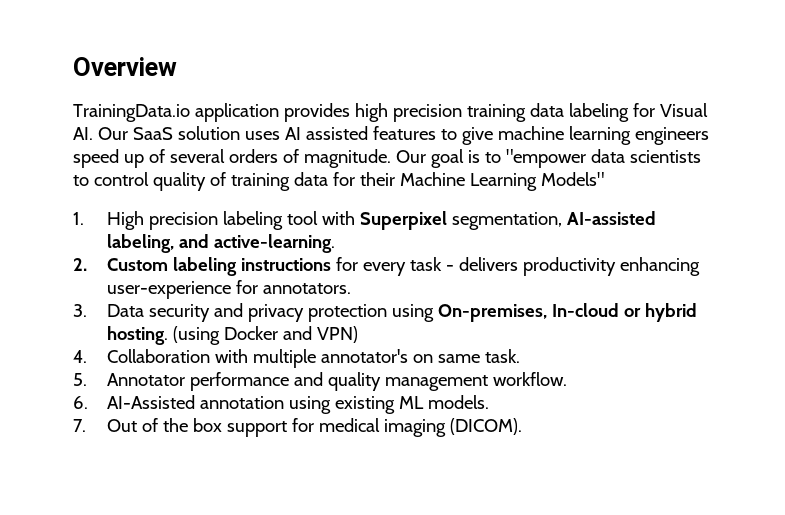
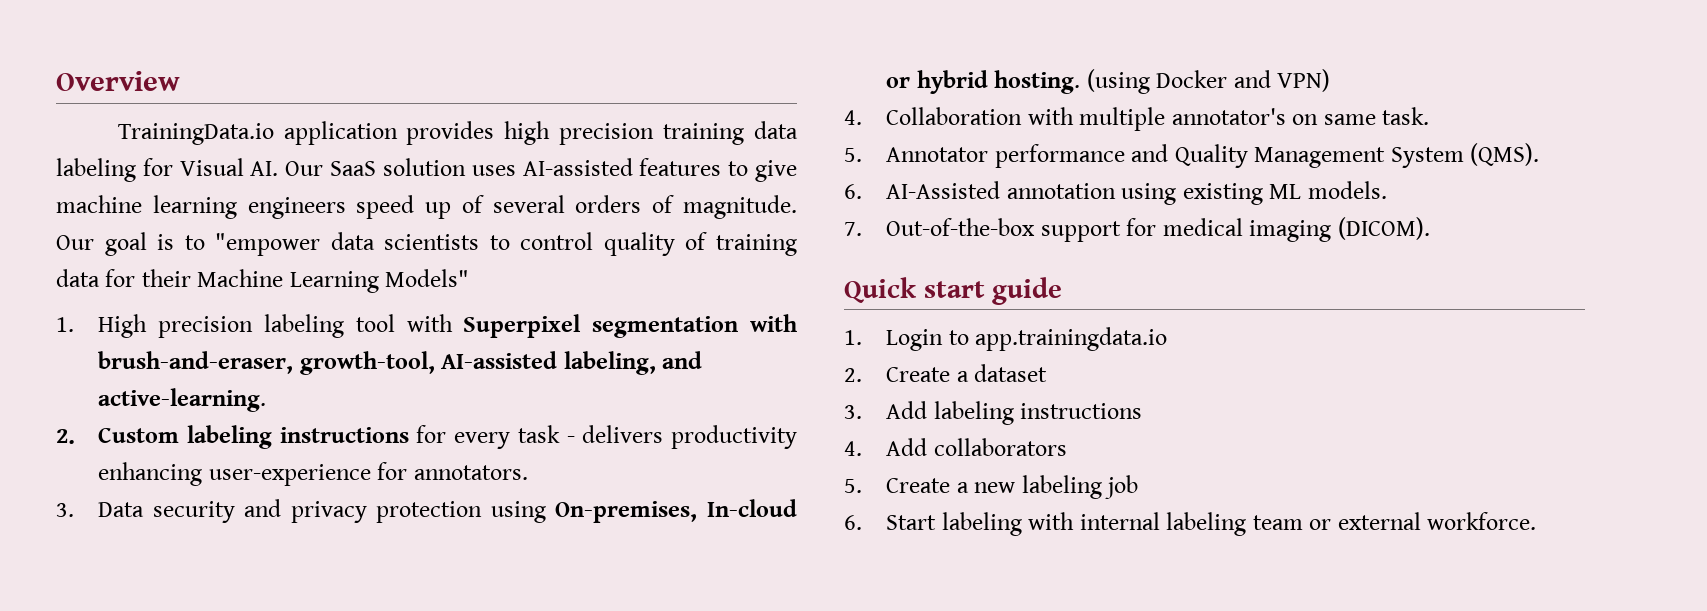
[284,126,368,140] AI assisted -> [522,158,633,176] AI-assisted
[451,212,562,230] segmentation, -> [592,314,797,338] [98,351,435,375] segmentation with brush-and-eraser, growth-tool,
[327,372,567,391] quality management workflow. -> [1174,143,1540,168] Quality Management System (QMS).
[106,418,222,432] Out of the box -> [886,218,1036,236] Out-of-the-box
(522, 426) none -> [844,277,1063,305] [844,327,1168,351] [844,364,1048,382] [844,401,1143,425] [844,438,1067,456] [844,475,1139,499] [844,512,1537,536] // Quick start guide // 1. Login to app.trainingdata.io // 2. Create a dataset // 3. Add labeling instructions // 4. Add collaborators // 5. Create a new labeling job // 6. Start labeling with internal labeling team or external workforce.

